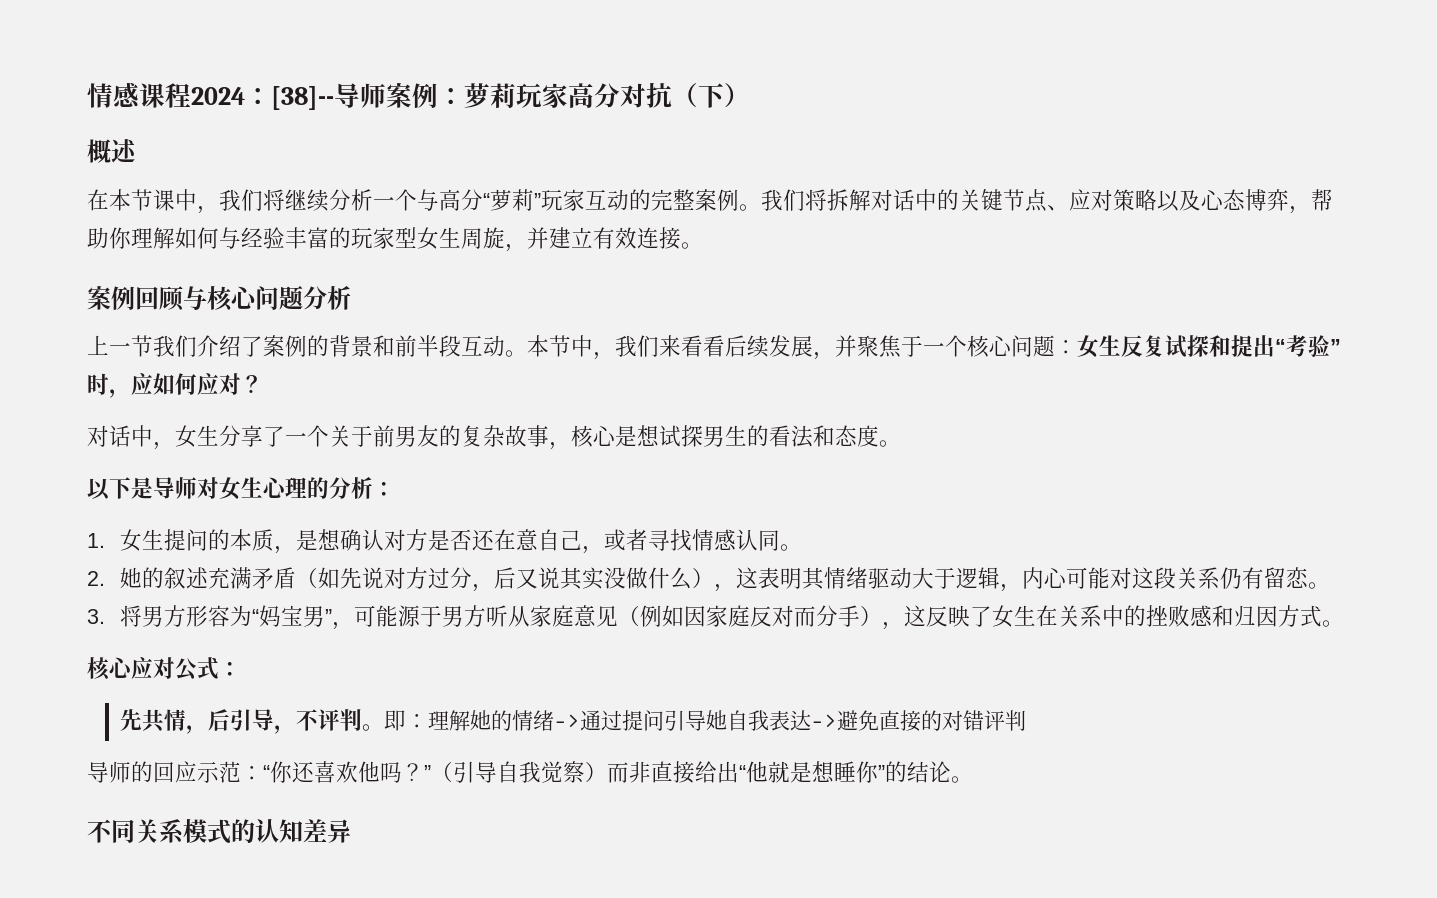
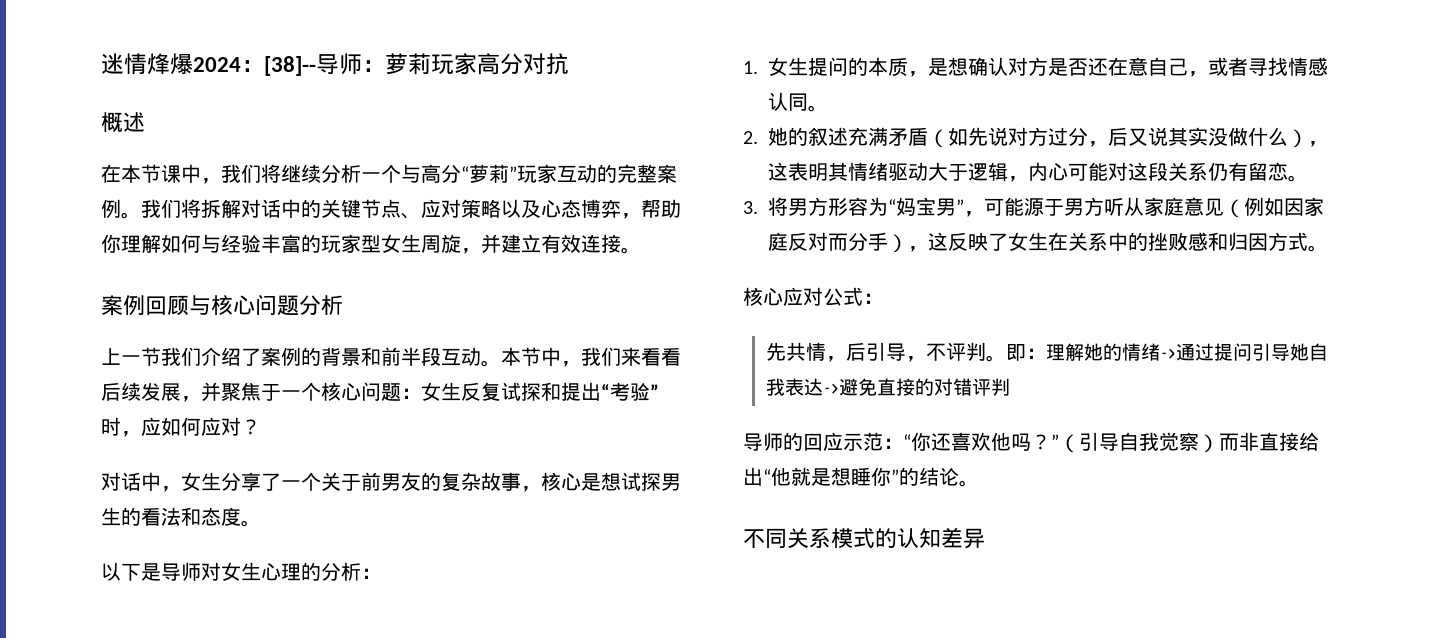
[87,82,191,108] 情感课程 -> [101,53,193,75] 迷情烽爆
[386,83,438,108] 案例 -> (362, 64) none
[672,83,750,108] （下） -> (569, 64) none

